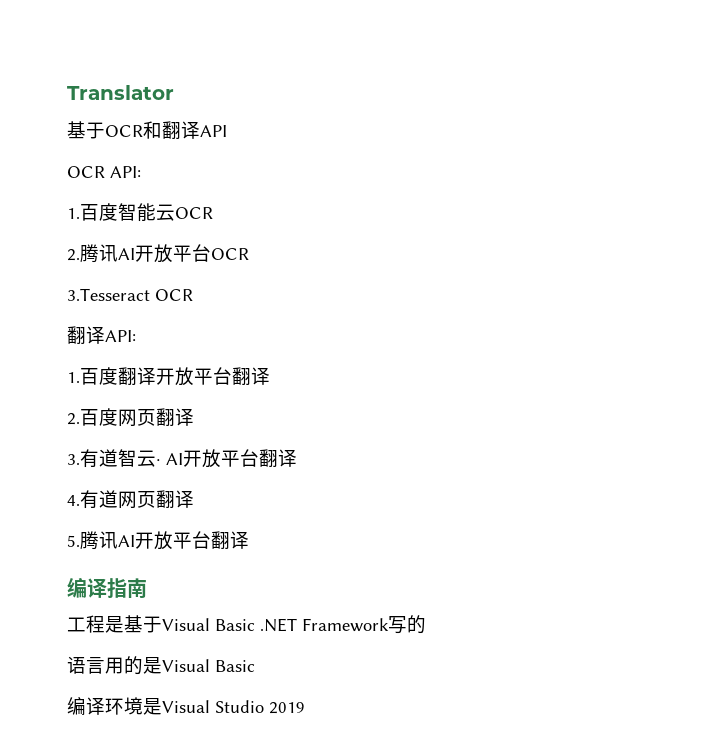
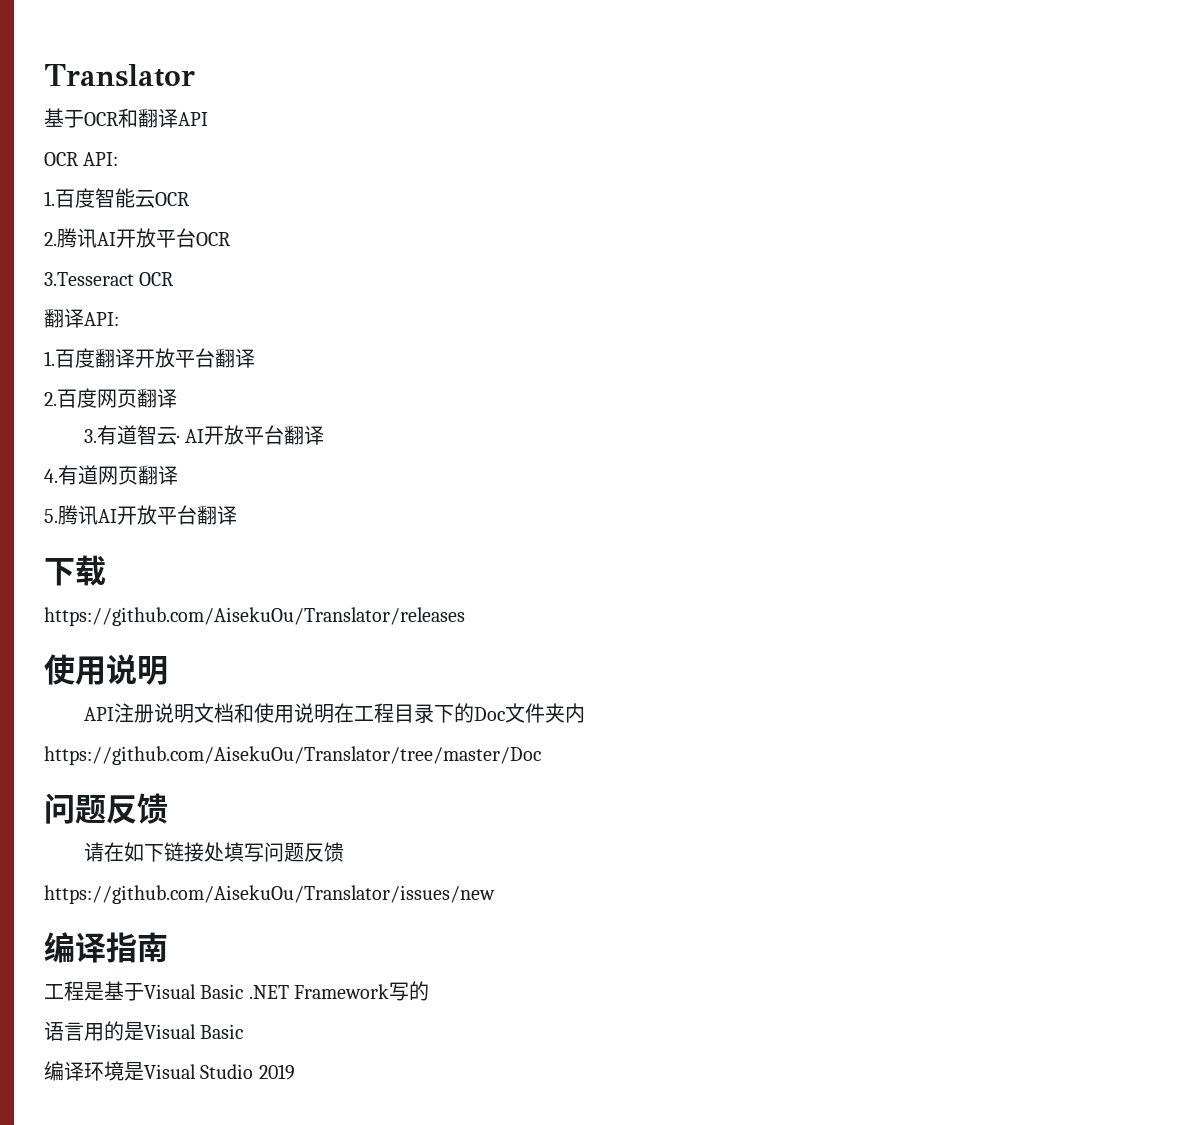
(249, 540) none -> [44,555,106,586] [44,607,465,626] [44,654,168,685] [84,703,586,723] [44,746,541,765] [44,793,168,824] [84,842,345,862] [44,885,495,904] // 下载 // https://github.com/AisekuOu/Translator/releases // 使用说明 // API注册说明文档和使用说明在工程目录下的Doc文件夹内 // https://github.com/AisekuOu/Translator/tree/master/Doc // 问题反馈 // 请在如下链接处填写问题反馈 // https://github.com/AisekuOu/Translator/issues/new

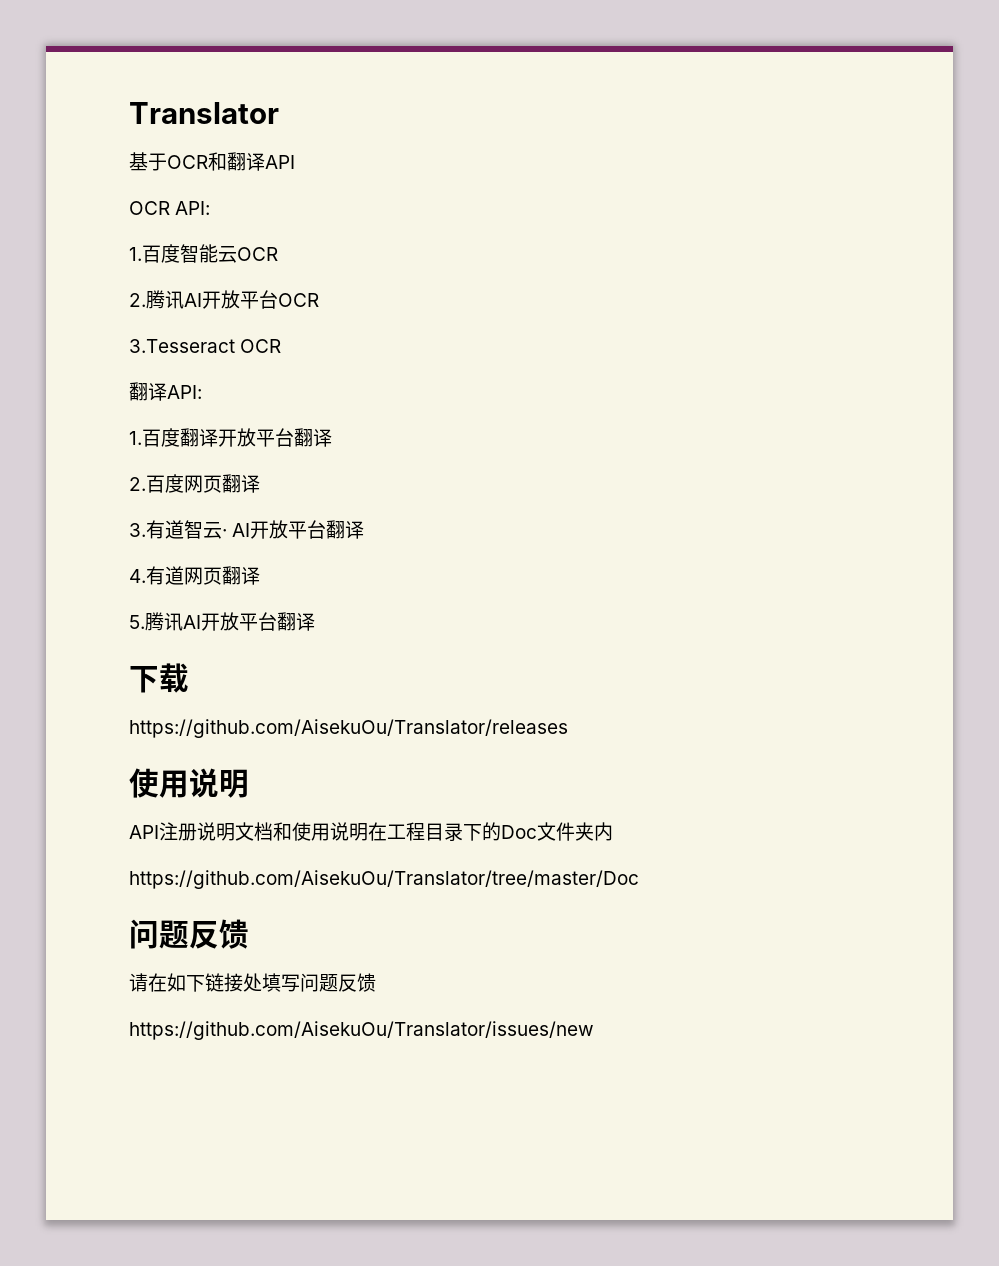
[44,932,168,963] [44,981,430,1001] [44,1021,244,1041] [44,1061,295,1081] // 编译指南 // 工程是基于Visual Basic .NET Framework写的 // 语言用的是Visual Basic // 编译环境是Visual Studio 2019 -> (594, 1030) none

